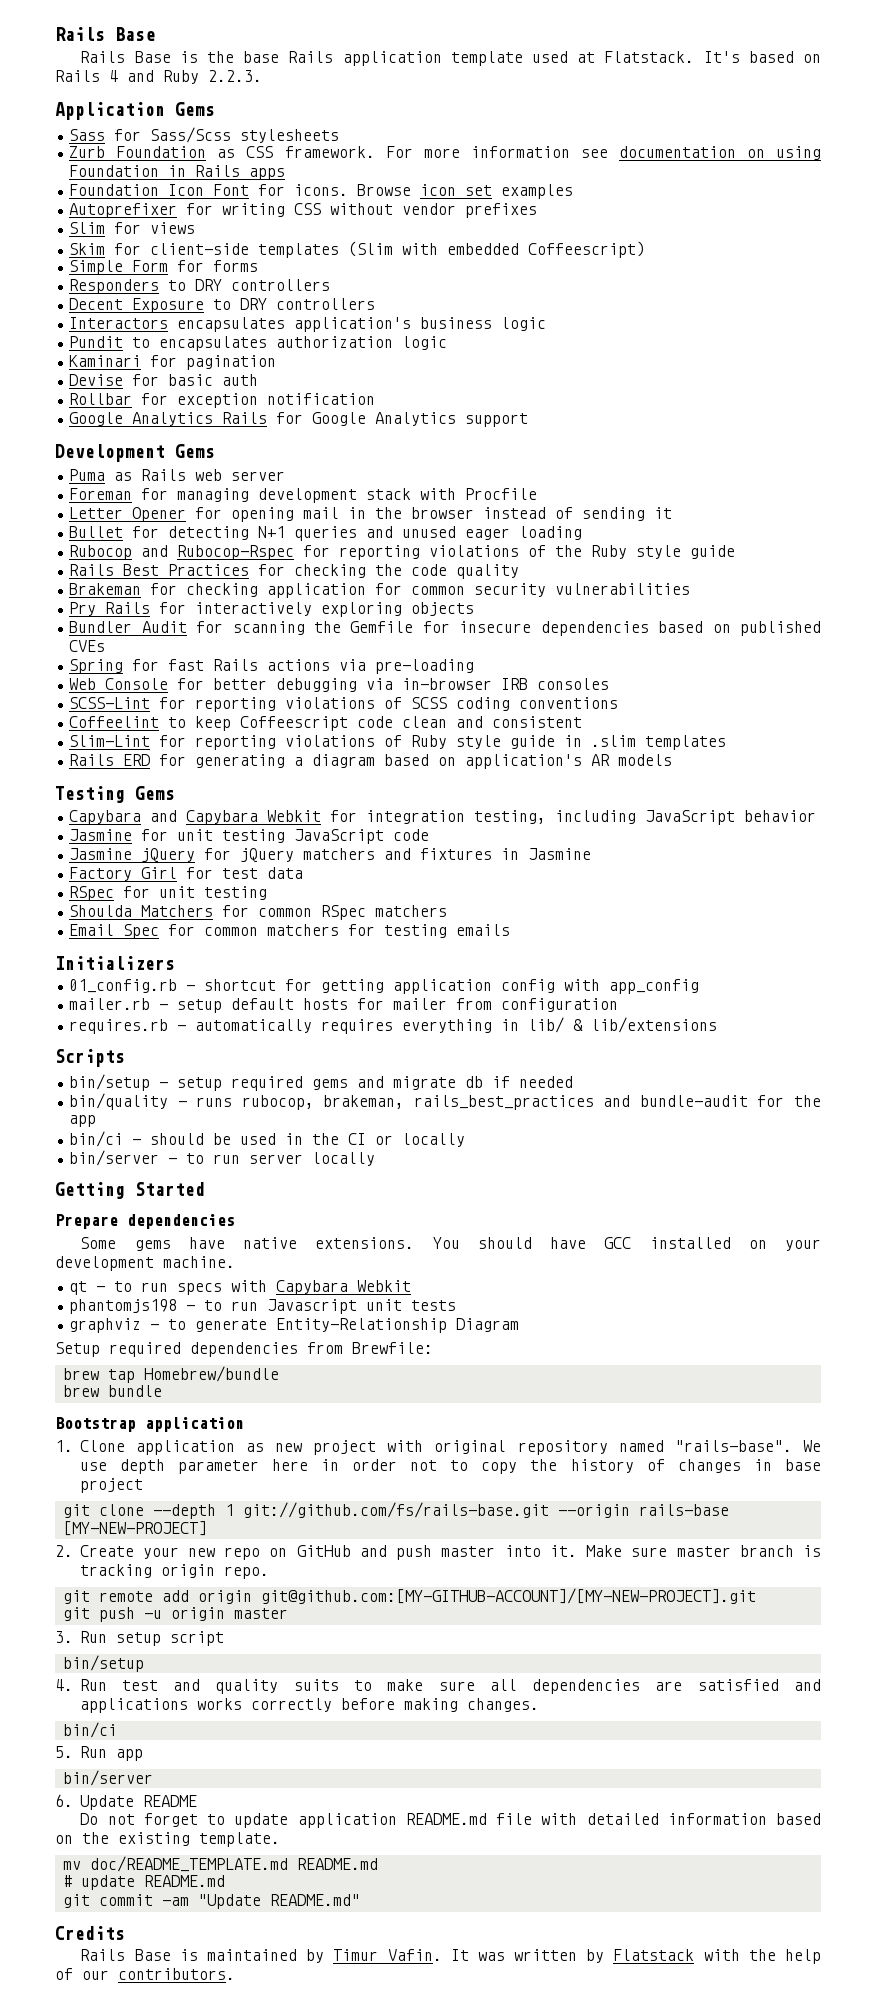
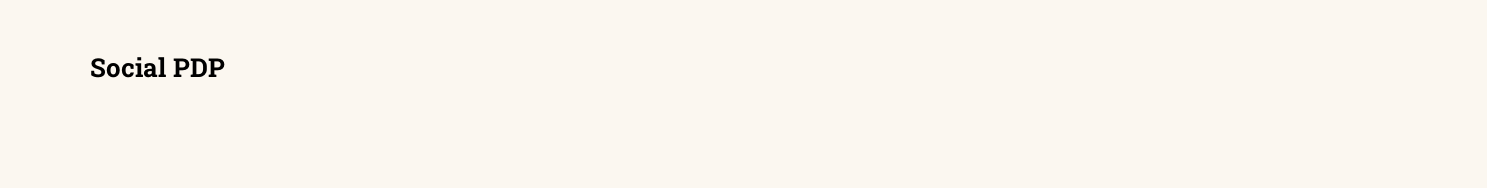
[55,27,155,41] [80,51,822,66] [55,70,262,84] [55,102,215,120] [69,127,340,143] [69,146,822,160] [69,165,286,180] [69,184,574,199] [69,203,538,218] [69,222,196,234] [69,241,646,258] [69,260,259,275] [69,279,331,294] [69,298,376,313] [69,317,547,332] [69,336,448,351] [69,355,277,370] [69,374,259,386] [69,393,376,408] [69,412,529,427] [55,444,215,462] [69,469,286,481] [69,488,538,503] [69,507,673,522] [69,526,583,541] [69,545,736,560] [69,564,520,579] [69,583,691,598] [69,602,475,617] [69,621,821,636] [69,640,106,652] [69,659,475,674] [69,678,610,692] [69,697,619,712] [69,716,583,731] [69,735,727,750] [69,754,673,769] [55,786,175,803] [69,810,817,825] [69,829,430,844] [69,848,592,862] [69,867,304,881] [69,886,268,901] [69,905,448,920] [69,924,511,939] [55,956,175,970] [69,979,700,994] [69,998,619,1013] [69,1017,718,1034] [55,1049,125,1067] [69,1074,574,1091] [69,1093,822,1110] [69,1115,97,1127] [69,1131,466,1147] [69,1150,376,1166] [55,1182,205,1199] [55,1214,235,1229] [80,1237,821,1251] [55,1256,235,1271] [69,1280,412,1295] [69,1299,457,1314] [69,1318,520,1333] [55,1342,433,1357] [62,1366,279,1383] [62,1385,162,1397] [55,1417,244,1432] [55,1440,821,1455] [79,1459,821,1474] [79,1478,143,1493] [62,1502,729,1519] [62,1521,207,1536] [55,1545,822,1560] [79,1564,269,1579] [62,1588,756,1604] [62,1607,288,1622] [55,1631,224,1646] [62,1655,144,1672] [55,1679,821,1694] [79,1698,539,1713] [62,1722,117,1738] [55,1746,143,1761] [62,1770,153,1786] [55,1794,197,1810] [80,1813,821,1828] [55,1832,280,1847] [62,1856,378,1872] [62,1875,225,1890] [62,1894,360,1909] [55,1926,125,1940] [80,1949,822,1964] [55,1968,235,1980] Rails Base // Rails Base is the base Rails application template used at Flatstack. It's based on Rails 4 and Ruby 2.2.3. // Application Gems // Sass for Sass/Scss stylesheets // Zurb Foundation as CSS framework. For more information see documentation on using Foundation in Rails apps // Foundation Icon Font for icons. Browse icon set examples // Autoprefixer for writing CSS without vendor prefixes // Slim for views // Skim for client-side templates (Slim with embedded Coffeescript) // Simple Form for forms // Responders to DRY controllers // Decent Exposure to DRY controllers // Interactors encapsulates application's business logic // Pundit to encapsulates authorization logic // Kaminari for pagination // Devise for basic auth // Rollbar for exception notification // Google Analytics Rails for Google Analytics support // Development Gems // Puma as Rails web server // Foreman for managing development stack with Procfile // Letter Opener for opening mail in the browser instead of sending it // Bullet for detecting N+1 queries and unused eager loading // Rubocop and Rubocop-Rspec for reporting violations of the Ruby style guide // Rails Best Practices for checking the code quality // Brakeman for checking application for common security vulnerabilities // Pry Rails for interactively exploring objects // Bundler Audit for scanning the Gemfile for insecure dependencies based on published CVEs // Spring for fast Rails actions via pre-loading // Web Console for better debugging via in-browser IRB consoles // SCSS-Lint for reporting violations of SCSS coding conventions // Coffeelint to keep Coffeescript code clean and consistent // Slim-Lint for reporting violations of Ruby style guide in .slim templates // Rails ERD for generating a diagram based on application's AR models // Testing Gems // Capybara and Capybara Webkit for integration testing, including JavaScript behavior // Jasmine for unit testing JavaScript code // Jasmine jQuery for jQuery matchers and fixtures in Jasmine // Factory Girl for test data // RSpec for unit testing // Shoulda Matchers for common RSpec matchers // Email Spec for common matchers for testing emails // Initializers // 01_config.rb - shortcut for getting application config with app_config // mailer.rb - setup default hosts for mailer from configuration // requires.rb - automatically requires everything in lib/ & lib/extensions // Scripts // bin/setup - setup required gems and migrate db if needed // bin/quality - runs rubocop, brakeman, rails_best_practices and bundle-audit for the app // bin/ci - should be used in the CI or locally // bin/server - to run server locally // Getting Started // Prepare dependencies // Some gems have native extensions. You should have GCC installed on your development machine. // qt - to run specs with Capybara Webkit // phantomjs198 - to run Javascript unit tests // graphviz - to generate Entity-Relationship Diagram // Setup required dependencies from Brewfile: // brew tap Homebrew/bundle // brew bundle // Bootstrap application // 1. Clone application as new project with original repository named "rails-base". We use depth parameter here in order not to copy the history of changes in base project // git clone --depth 1 git://github.com/fs/rails-base.git --origin rails-base [MY-NEW-PROJECT] // 2. Create your new repo on GitHub and push master into it. Make sure master branch is tracking origin repo. // git remote add origin git@github.com:[MY-GITHUB-ACCOUNT]/[MY-NEW-PROJECT].git // git push -u origin master // 3. Run setup script // bin/setup // 4. Run test and quality suits to make sure all dependencies are satisfied and applications works correctly before making changes. // bin/ci // 5. Run app // bin/server // 6. Update README // Do not forget to update application README.md file with detailed information based on the existing template. // mv doc/README_TEMPLATE.md README.md // # update README.md // git commit -am "Update README.md" // Credits // Rails Base is maintained by Timur Vafin. It was written by Flatstack with the help of our contributors. -> [90,57,226,78] Social PDP

